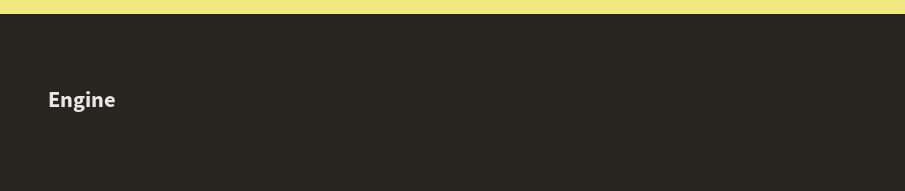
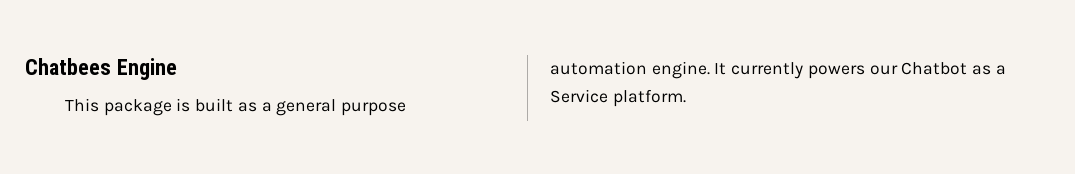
(48, 101) none -> [25,58,111,75] Chatbees
(116, 101) none -> [64,98,407,116] [550,61,1006,79] [550,89,686,107] // This package is built as a general purpose automation engine. It currently powers our Chatbot as a Service platform.

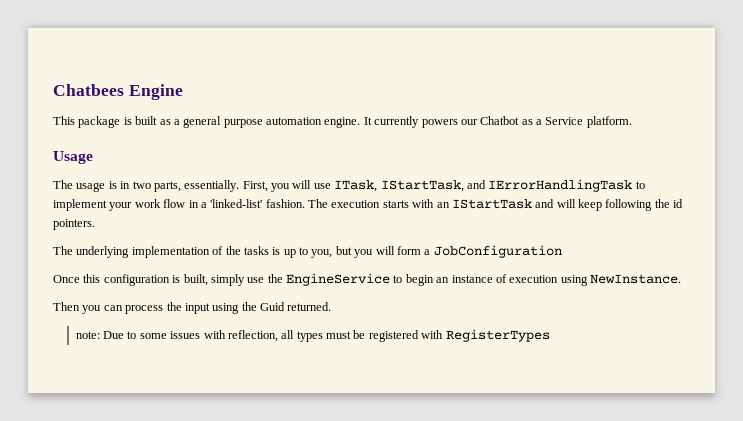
(686, 98) none -> [53,151,93,164] [53,179,645,192] [53,199,684,211] [53,219,95,230] [53,245,562,258] [53,273,681,286] [53,302,332,314] [75,329,550,342] // Usage // The usage is in two parts, essentially. First, you will use ITask, IStartTask, and IErrorHandlingTask to implement your work flow in a 'linked-list' fashion. The execution starts with an IStartTask and will keep following the id pointers. // The underlying implementation of the tasks is up to you, but you will form a JobConfiguration // Once this configuration is built, simply use the EngineService to begin an instance of execution using NewInstance. // Then you can process the input using the Guid returned. // note: Due to some issues with reflection, all types must be registered with RegisterTypes

